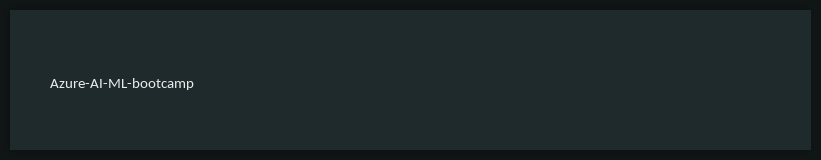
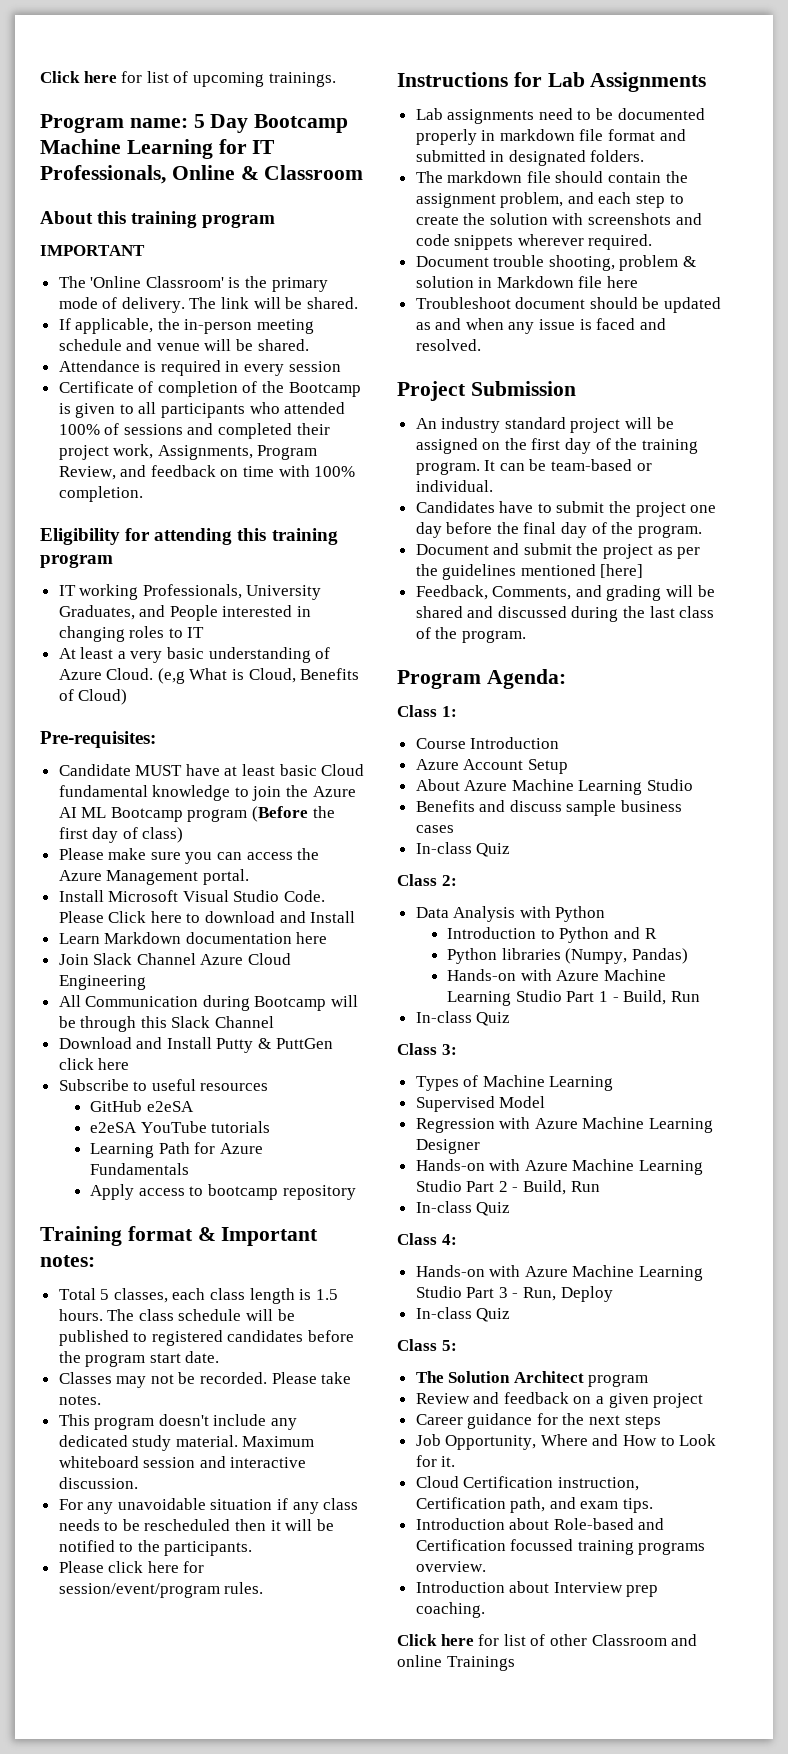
[50,78,194,90] Azure-AI-ML-bootcamp -> [40,71,336,87] [40,114,349,133] [40,139,276,159] [40,165,364,184] [40,211,276,228] [40,245,145,256] [58,276,328,292] [58,297,358,313] [58,318,315,334] [58,339,309,351] [58,360,341,376] [58,381,361,397] [58,402,346,418] [58,423,330,439] [58,444,318,460] [58,465,356,480] [58,486,143,502] [40,528,338,545] [40,554,113,568] [58,584,322,600] [58,605,312,621] [58,626,205,642] [58,647,331,663] [58,668,360,684] [58,689,128,705] [40,731,156,748] [58,764,365,776] [58,785,356,801] [58,806,335,822] [58,827,184,843] [58,848,320,864] [58,869,249,885] [58,890,326,902] [58,911,356,923] [58,932,328,944] [58,953,292,965] [58,975,146,990] [58,995,359,1011] [58,1016,275,1032] [58,1037,333,1053] [58,1058,130,1070] [58,1079,269,1091] [90,1100,194,1112] [90,1121,271,1133] [90,1142,264,1158] [90,1163,190,1175] [90,1184,356,1200] [40,1226,319,1246] [40,1255,95,1267] [58,1288,338,1304] [58,1309,295,1321] [58,1330,355,1346] [58,1351,220,1367] [58,1372,352,1388] [58,1395,101,1405] [58,1414,298,1430] [58,1435,315,1451] [58,1456,307,1468] [58,1477,138,1489] [58,1498,359,1514] [58,1519,334,1531] [58,1540,253,1556] [58,1561,205,1573] [58,1582,264,1598] [397,72,707,92] [415,108,705,124] [415,129,686,145] [415,150,645,166] [415,171,688,183] [415,192,684,208] [415,213,702,225] [415,234,653,250] [415,255,697,271] [415,276,639,288] [415,297,722,313] [415,318,666,334] [415,339,481,351] [397,381,576,401] [415,417,674,433] [415,438,698,454] [415,459,652,475] [415,480,493,492] [415,501,717,517] [415,522,702,538] [415,543,701,559] [415,564,644,580] [415,585,715,601] [415,606,715,622] [415,627,526,643] [397,669,566,689] [397,705,457,717] [415,737,560,749] [415,759,568,774] [415,779,694,795] [415,800,683,816] [415,825,454,833] [415,842,511,857] [397,874,457,886] [415,906,606,922] [447,927,657,943] [447,948,689,964] [447,969,667,981] [447,990,700,1006] [415,1011,511,1026] [397,1043,457,1055] [415,1075,614,1091] [415,1096,546,1112] [415,1117,714,1133] [415,1139,480,1154] [415,1159,704,1175] [415,1180,600,1195] [415,1201,511,1216] [397,1233,457,1245] [415,1265,704,1281] [415,1286,613,1302] [415,1307,511,1322] [397,1339,457,1351] [415,1371,649,1387] [415,1392,704,1408] [415,1413,661,1429] [415,1434,717,1450] [415,1455,456,1467] [415,1476,639,1491] [415,1497,654,1513] [415,1518,665,1530] [415,1539,706,1555] [415,1561,486,1572] [415,1581,659,1597] [415,1602,485,1618] [397,1634,698,1646] [397,1655,515,1671] Click here for list of upcoming trainings. // Program name: 5 Day Bootcamp Machine Learning for IT Professionals, Online & Classroom // About this training program // IMPORTANT // The 'Online Classroom' is the primary mode of delivery. The link will be shared. // If applicable, the in-person meeting schedule and venue will be shared. // Attendance is required in every session // Certificate of completion of the Bootcamp is given to all participants who attended 100% of sessions and completed their project work, Assignments, Program Review, and feedback on time with 100% completion. // Eligibility for attending this training program // IT working Professionals, University Graduates, and People interested in changing roles to IT // At least a very basic understanding of Azure Cloud. (e,g What is Cloud, Benefits of Cloud) // Pre-requisites: // Candidate MUST have at least basic Cloud fundamental knowledge to join the Azure AI ML Bootcamp program (Before the first day of class) // Please make sure you can access the Azure Management portal. // Install Microsoft Visual Studio Code. Please Click here to download and Install // Learn Markdown documentation here // Join Slack Channel Azure Cloud Engineering // All Communication during Bootcamp will be through this Slack Channel // Download and Install Putty & PuttGen click here // Subscribe to useful resources // GitHub e2eSA // e2eSA YouTube tutorials // Learning Path for Azure Fundamentals // Apply access to bootcamp repository // Training format & Important notes: // Total 5 classes, each class length is 1.5 hours. The class schedule will be published to registered candidates before the program start date. // Classes may not be recorded. Please take notes. // This program doesn't include any dedicated study material. Maximum whiteboard session and interactive discussion. // For any unavoidable situation if any class needs to be rescheduled then it will be notified to the participants. // Please click here for session/event/program rules. // Instructions for Lab Assignments // Lab assignments need to be documented properly in markdown file format and submitted in designated folders. // The markdown file should contain the assignment problem, and each step to create the solution with screenshots and code snippets wherever required. // Document trouble shooting, problem & solution in Markdown file here // Troubleshoot document should be updated as and when any issue is faced and resolved. // Project Submission // An industry standard project will be assigned on the first day of the training program. It can be team-based or individual. // Candidates have to submit the project one day before the final day of the program. // Document and submit the project as per the guidelines mentioned [here] // Feedback, Comments, and grading will be shared and discussed during the last class of the program. // Program Agenda: // Class 1: // Course Introduction // Azure Account Setup // About Azure Machine Learning Studio // Benefits and discuss sample business cases // In-class Quiz // Class 2: // Data Analysis with Python // Introduction to Python and R // Python libraries (Numpy, Pandas) // Hands-on with Azure Machine Learning Studio Part 1 - Build, Run // In-class Quiz // Class 3: // Types of Machine Learning // Supervised Model // Regression with Azure Machine Learning Designer // Hands-on with Azure Machine Learning Studio Part 2 - Build, Run // In-class Quiz // Class 4: // Hands-on with Azure Machine Learning Studio Part 3 - Run, Deploy // In-class Quiz // Class 5: // The Solution Architect program // Review and feedback on a given project // Career guidance for the next steps // Job Opportunity, Where and How to Look for it. // Cloud Certification instruction, Certification path, and exam tips. // Introduction about Role-based and Certification focussed training programs overview. // Introduction about Interview prep coaching. // Click here for list of other Classroom and online Trainings

